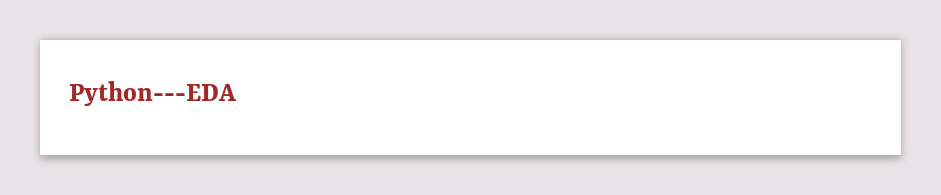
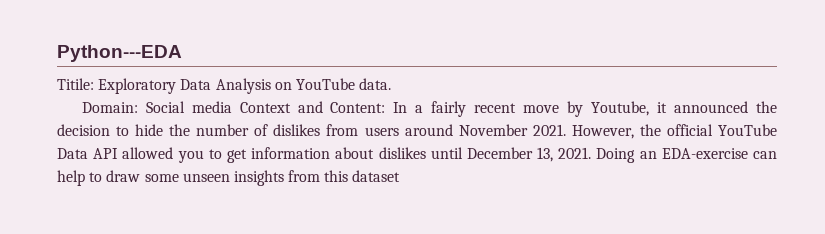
(237, 93) none -> [57,78,392,94] [81,101,777,117] [57,124,777,139] [57,147,777,163] [57,170,401,186] // Titile: Exploratory Data Analysis on YouTube data. // Domain: Social media Context and Content: In a fairly recent move by Youtube, it announced the decision to hide the number of dislikes from users around November 2021. However, the official YouTube Data API allowed you to get information about dislikes until December 13, 2021. Doing an EDA-exercise can help to draw some unseen insights from this dataset

